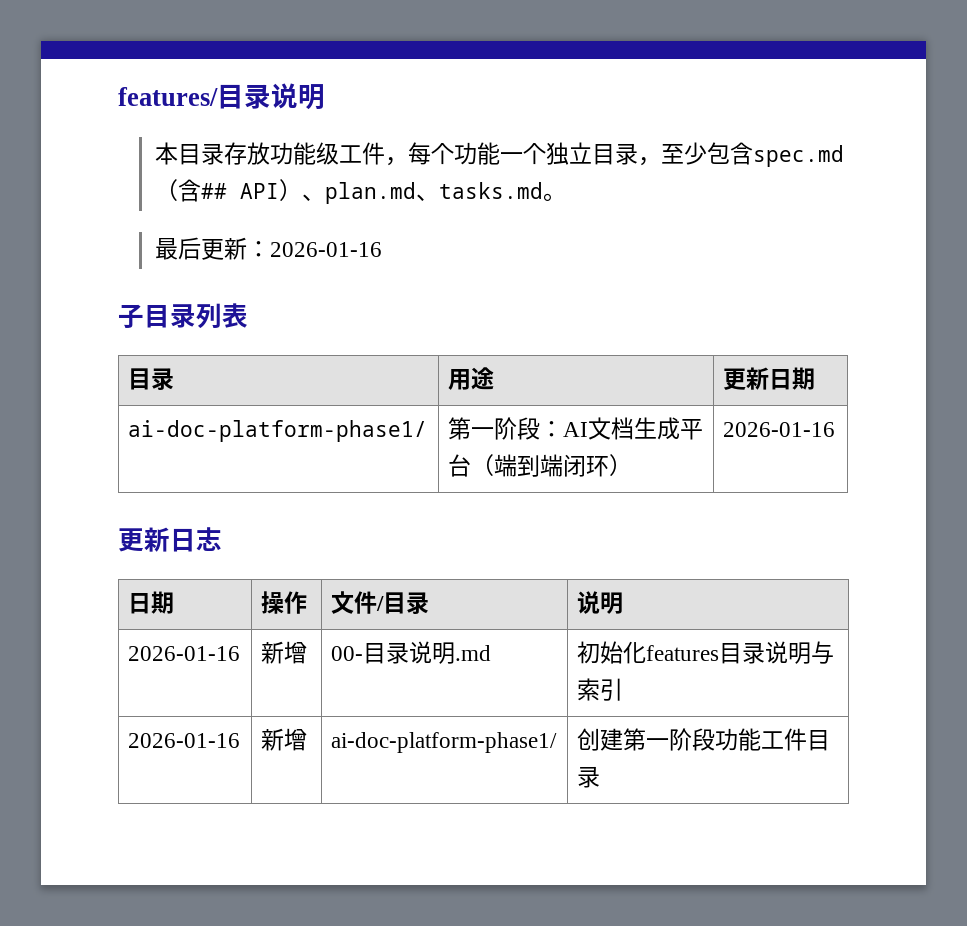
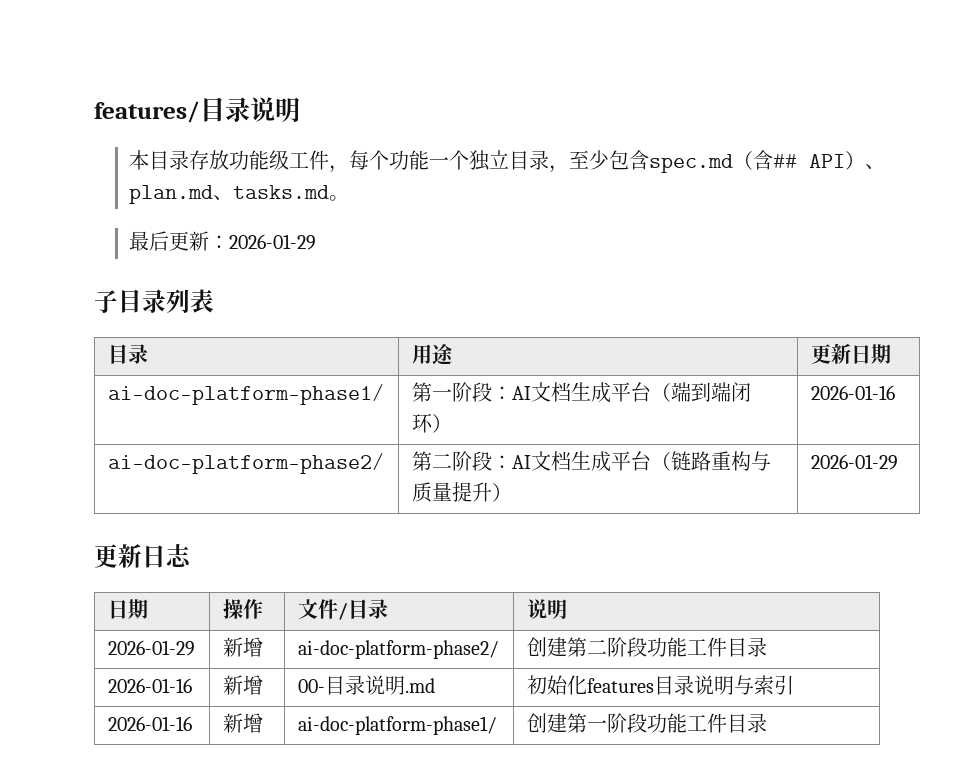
[269,242,382,257] 2026-01-16 -> [229,234,317,250] 2026-01-29
(836, 429) none -> [107,453,384,474] [411,451,771,472] [411,482,512,502] [810,454,898,470] // ai-doc-platform-phase2/ | 第二阶段：AI文档生成平台（链路重构与质量提升） | 2026-01-29
(624, 603) none -> [107,640,195,656] [222,637,263,657] [297,640,499,659] [526,637,767,657] // 2026-01-29 | 新增 | ai-doc-platform-phase2/ | 创建第二阶段功能工件目录

